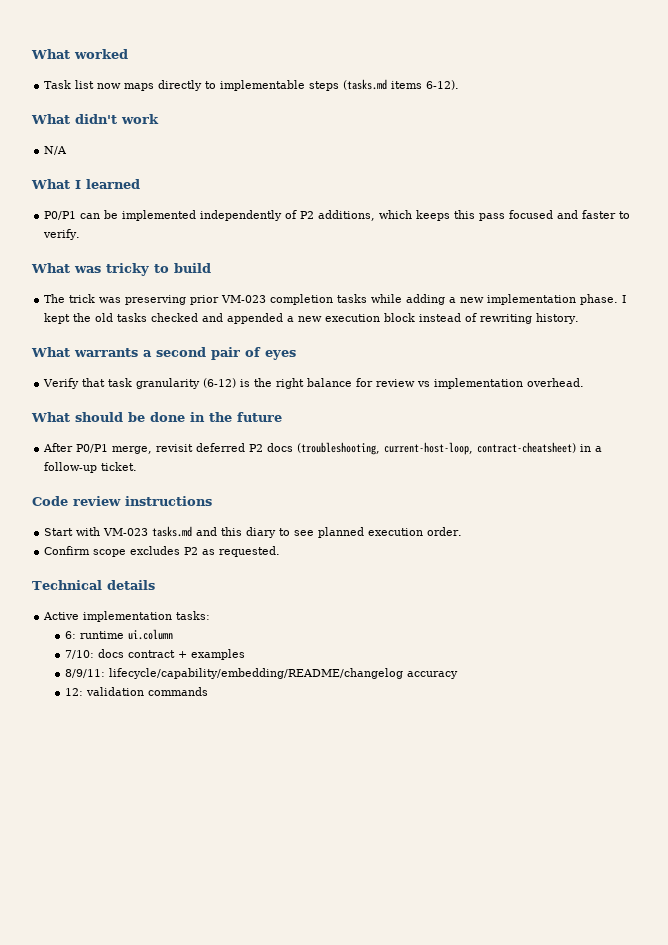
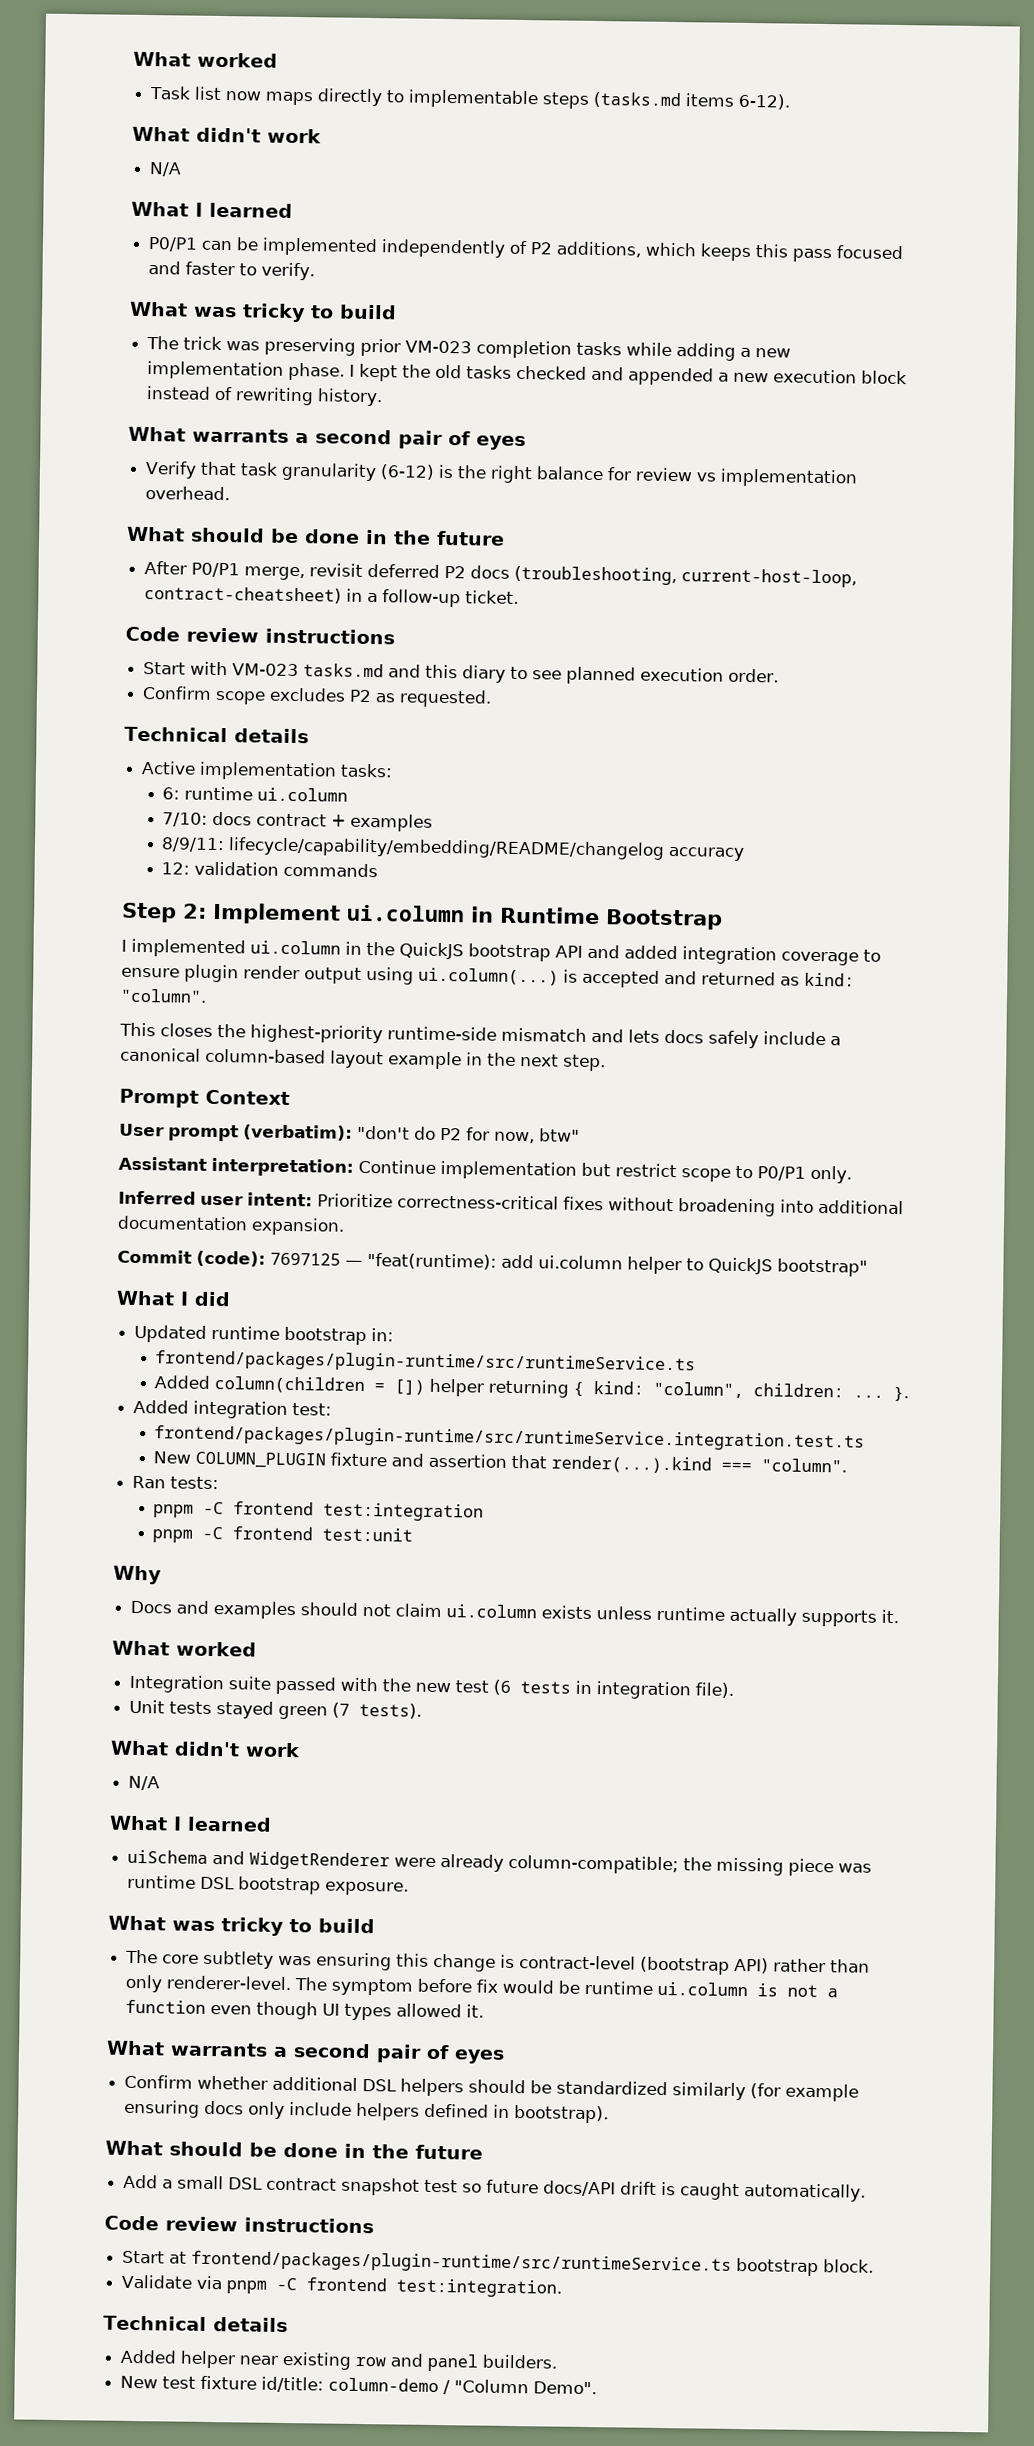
(209, 691) none -> [121,902,723,930] [121,938,881,966] [121,964,855,988] [120,988,207,1003] [119,1022,841,1049] [120,1047,606,1072] [119,1088,290,1108] [119,1123,580,1144] [118,1156,852,1184] [118,1190,904,1217] [117,1215,345,1236] [117,1249,868,1277] [116,1290,231,1307] [134,1324,395,1346] [155,1350,697,1375] [154,1375,910,1402] [133,1399,333,1419] [154,1425,866,1452] [153,1451,848,1474] [132,1475,220,1490] [153,1501,485,1522] [152,1526,414,1543] [113,1565,162,1585] [130,1600,900,1627] [112,1640,257,1657] [129,1674,735,1700] [129,1699,423,1720] [110,1740,300,1758] [128,1775,161,1791] [109,1815,272,1832] [127,1849,873,1877] [127,1874,410,1896] [108,1915,375,1936] [125,1949,871,1975] [125,1974,839,1998] [125,1999,485,2021] [106,2040,505,2064] [124,2074,860,2102] [124,2099,610,2124] [105,2140,483,2160] [123,2174,867,2202] [104,2215,374,2234] [122,2250,875,2277] [121,2274,563,2298] [103,2315,288,2333] [120,2349,558,2372] [120,2375,598,2395] // Step 2: Implement ui.column in Runtime Bootstrap // I implemented ui.column in the QuickJS bootstrap API and added integration coverage to ensure plugin render output using ui.column(...) is accepted and returned as kind: "column". // This closes the highest-priority runtime-side mismatch and lets docs safely include a canonical column-based layout example in the next step. // Prompt Context // User prompt (verbatim): "don't do P2 for now, btw" // Assistant interpretation: Continue implementation but restrict scope to P0/P1 only. // Inferred user intent: Prioritize correctness-critical fixes without broadening into additional documentation expansion. // Commit (code): 7697125 — "feat(runtime): add ui.column helper to QuickJS bootstrap" // What I did // Updated runtime bootstrap in: // frontend/packages/plugin-runtime/src/runtimeService.ts // Added column(children = []) helper returning { kind: "column", children: ... }. // Added integration test: // frontend/packages/plugin-runtime/src/runtimeService.integration.test.ts // New COLUMN_PLUGIN fixture and assertion that render(...).kind === "column". // Ran tests: // pnpm -C frontend test:integration // pnpm -C frontend test:unit // Why // Docs and examples should not claim ui.column exists unless runtime actually supports it. // What worked // Integration suite passed with the new test (6 tests in integration file). // Unit tests stayed green (7 tests). // What didn't work // N/A // What I learned // uiSchema and WidgetRenderer were already column-compatible; the missing piece was runtime DSL bootstrap exposure. // What was tricky to build // The core subtlety was ensuring this change is contract-level (bootstrap API) rather than only renderer-level. The symptom before fix would be runtime ui.column is not a function even though UI types allowed it. // What warrants a second pair of eyes // Confirm whether additional DSL helpers should be standardized similarly (for example ensuring docs only include helpers defined in bootstrap). // What should be done in the future // Add a small DSL contract snapshot test so future docs/API drift is caught automatically. // Code review instructions // Start at frontend/packages/plugin-runtime/src/runtimeService.ts bootstrap block. // Validate via pnpm -C frontend test:integration. // Technical details // Added helper near existing row and panel builders. // New test fixture id/title: column-demo / "Column Demo".

